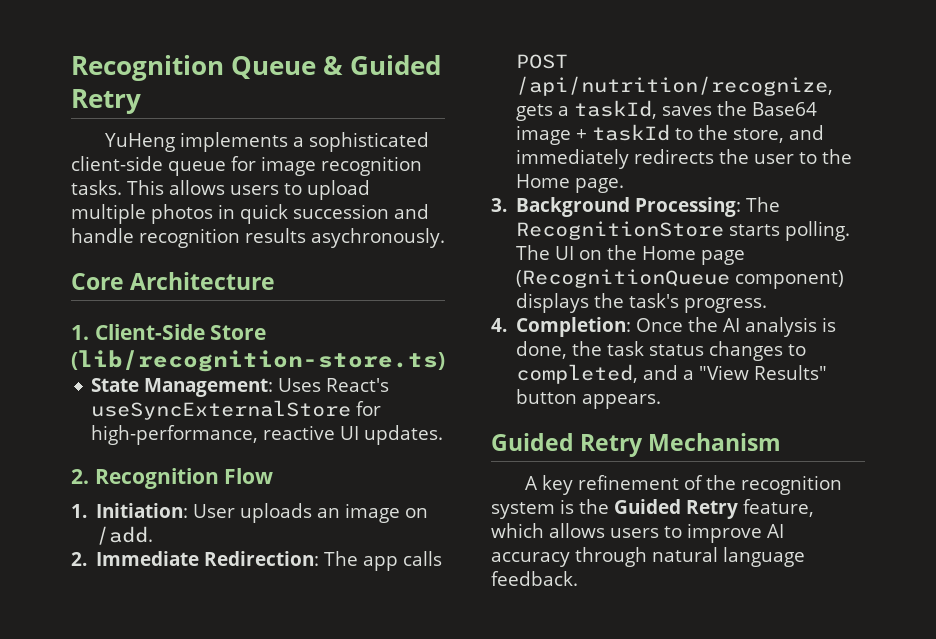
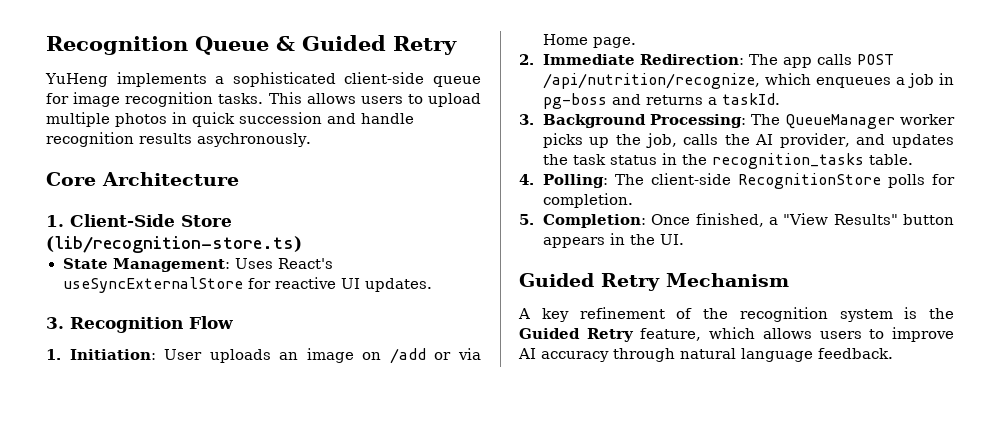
[91,425,259,445] high-performance, -> (271, 283) none
[71,469,89,484] 2. -> [46,317,64,329] 3.
[96,526,154,545] /add. -> [389,348,481,364] [542,34,636,48] /add or via Home page.
[516,100,818,121] [516,124,825,145] [516,149,853,169] [516,174,625,193] [491,197,781,217] [516,221,851,241] [516,245,746,265] [516,269,845,289] [516,293,768,313] [491,317,837,337] [516,341,807,361] [516,364,828,384] [516,389,662,409] gets a taskId, saves the Base64 image + taskId to the store, and immediately redirects the user to the Home page. // 3. Background Processing: The RecognitionStore starts polling. The UI on the Home page (RecognitionQueue component) displays the task's progress. // 4. Completion: Once the AI analysis is done, the task status changes to completed, and a "View Results" button appears. -> [764,73,954,88] [542,93,780,109] [519,114,955,129] [542,133,954,148] [542,153,913,169] [519,173,955,189] [542,193,633,208] [519,213,954,228] [542,233,684,248] which enqueues a job in pg-boss and returns a taskId. // 3. Background Processing: The QueueManager worker picks up the job, calls the AI provider, and updates the task status in the recognition_tasks table. // 4. Polling: The client-side RecognitionStore polls for completion. // 5. Completion: Once finished, a "View Results" button appears in the UI.

